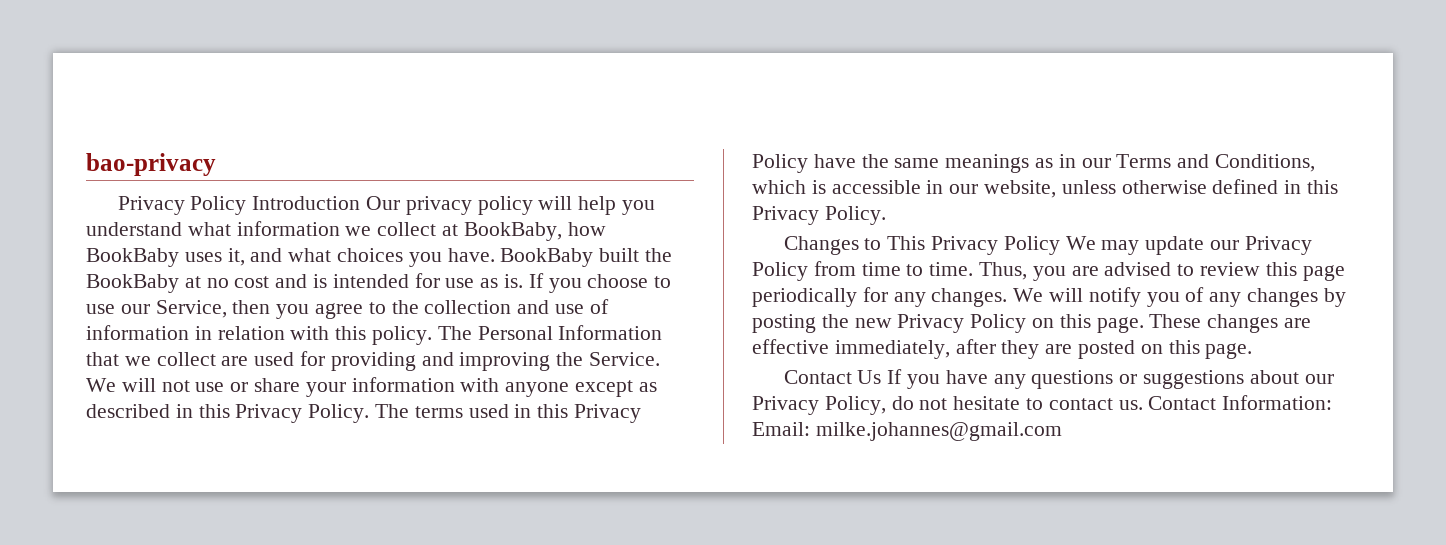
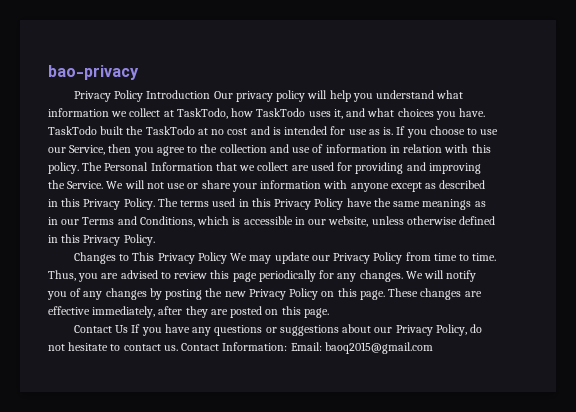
[463,222,606,241] [86,248,179,267] BookBaby, how BookBaby -> [176,108,306,119] TaskTodo, how TaskTodo
[500,248,594,267] BookBaby -> [48,126,97,135] TaskTodo
[86,274,179,293] BookBaby -> [145,126,195,135] TaskTodo
[815,422,1062,441] milke.johannes@gmail.com -> [324,342,433,354] baoq2015@gmail.com

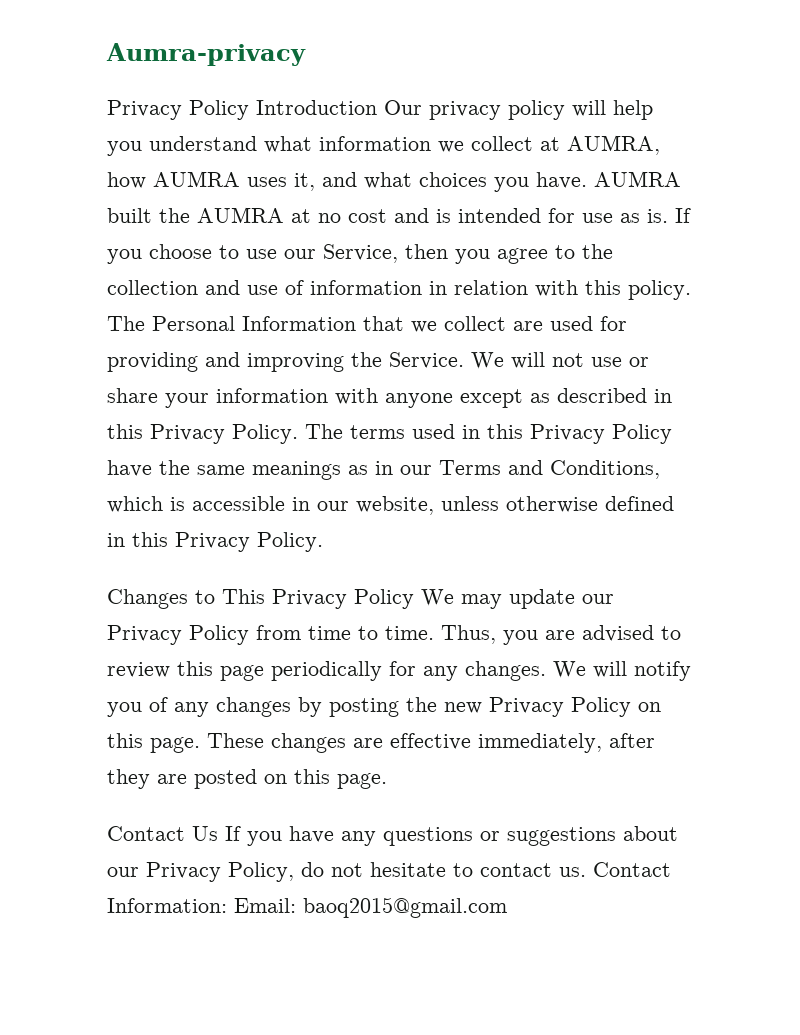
[48,65,139,80] bao-privacy -> [106,43,306,66] Aumra-privacy
[176,108,306,119] TaskTodo, how TaskTodo -> [567,135,660,155] [107,171,240,189] AUMRA, how AUMRA
[48,126,97,135] TaskTodo -> [594,171,681,187] AUMRA
[145,126,195,135] TaskTodo -> [197,207,284,223] AUMRA

